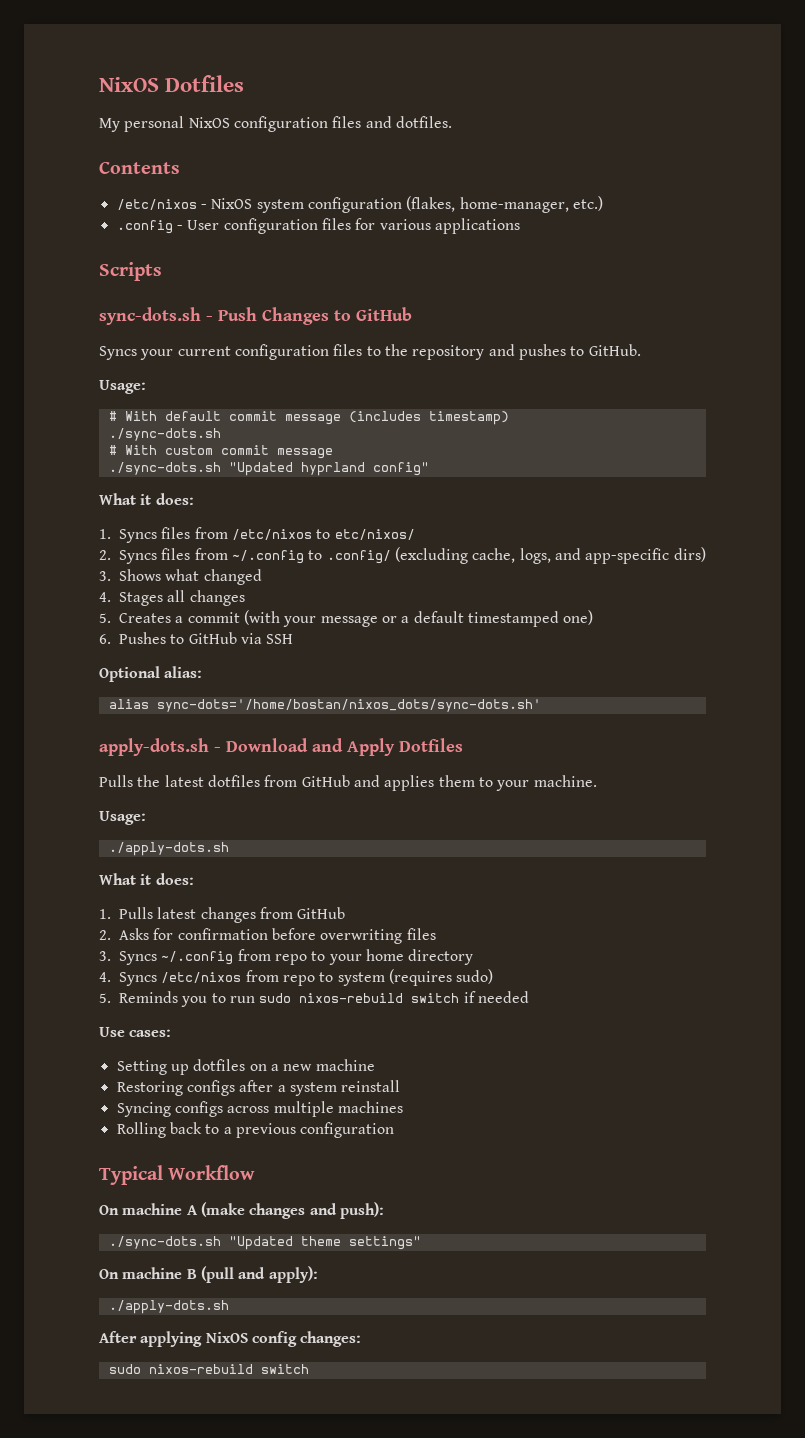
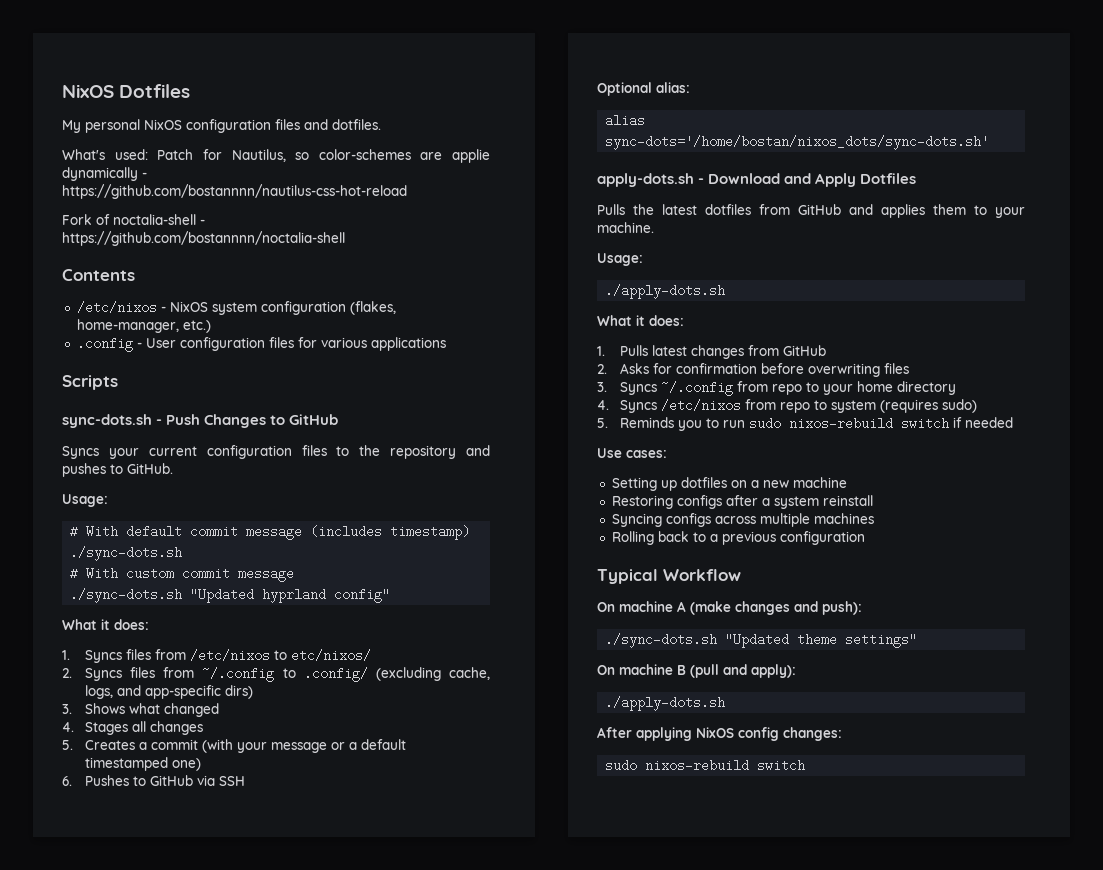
(452, 122) none -> [62,149,490,163] [62,167,147,181] [62,184,407,199] [62,214,205,225] [62,231,345,246] // What's used: Patch for Nautilus, so color-schemes are applie dynamically - https://github.com/bostannnn/nautilus-css-hot-reload // Fork of noctalia-shell - https://github.com/bostannnn/noctalia-shell

